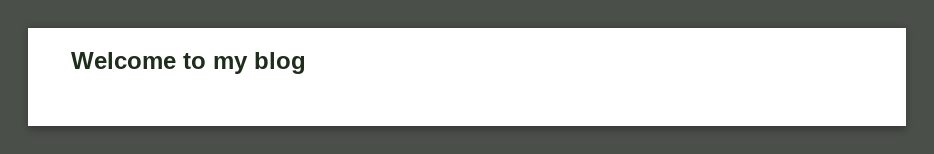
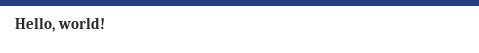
[71,52,306,74] Welcome to my blog -> [15,17,105,32] Hello, world!

